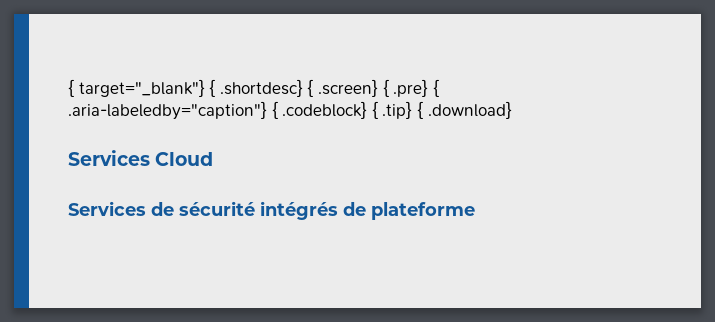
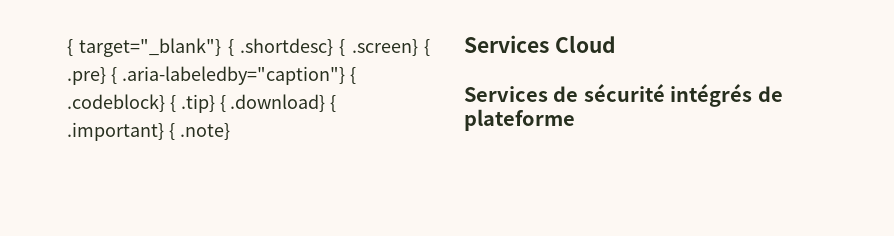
(512, 110) none -> [330,95,337,112] [67,122,230,141] { .important} { .note}

